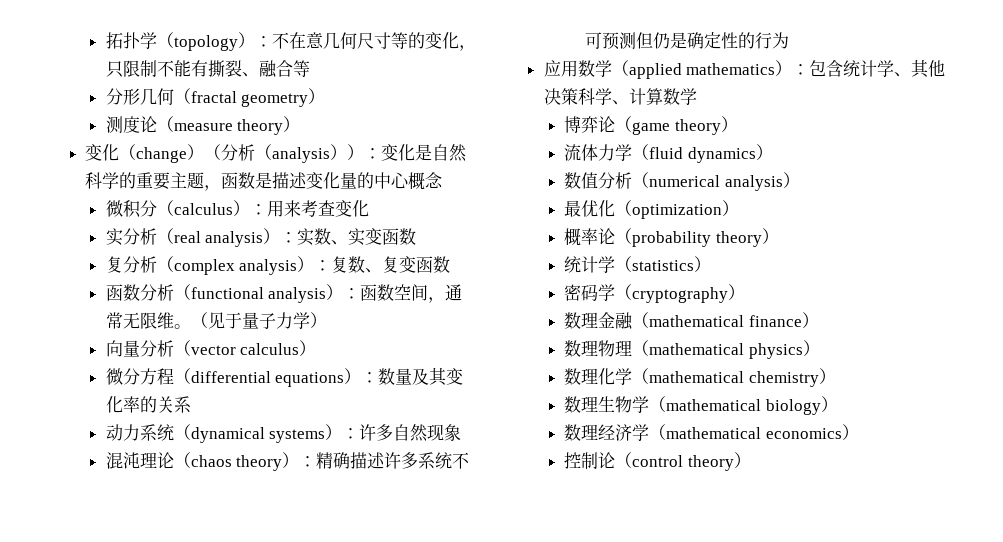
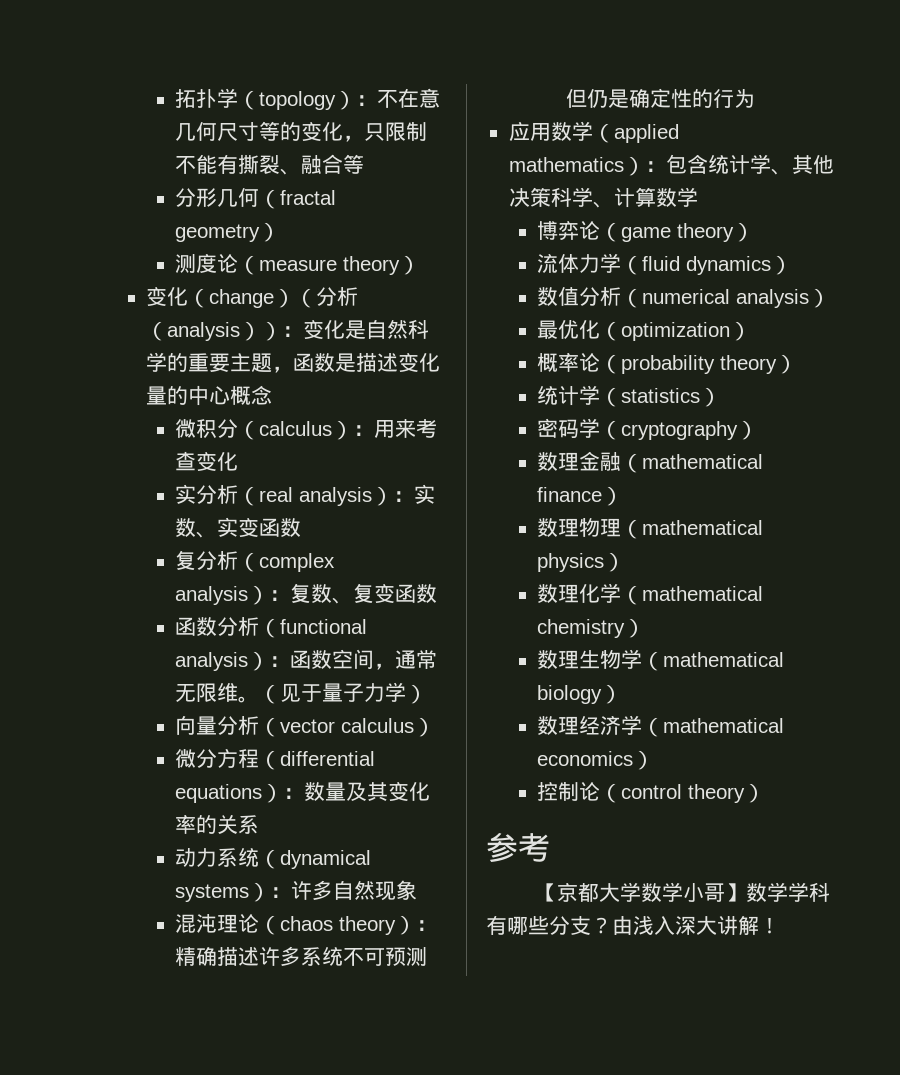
(751, 460) none -> [486,833,550,862] [536,882,831,902] [486,915,780,935] // 参考 // 【京都大学数学小哥】数学学科有哪些分支？由浅入深大讲解！

